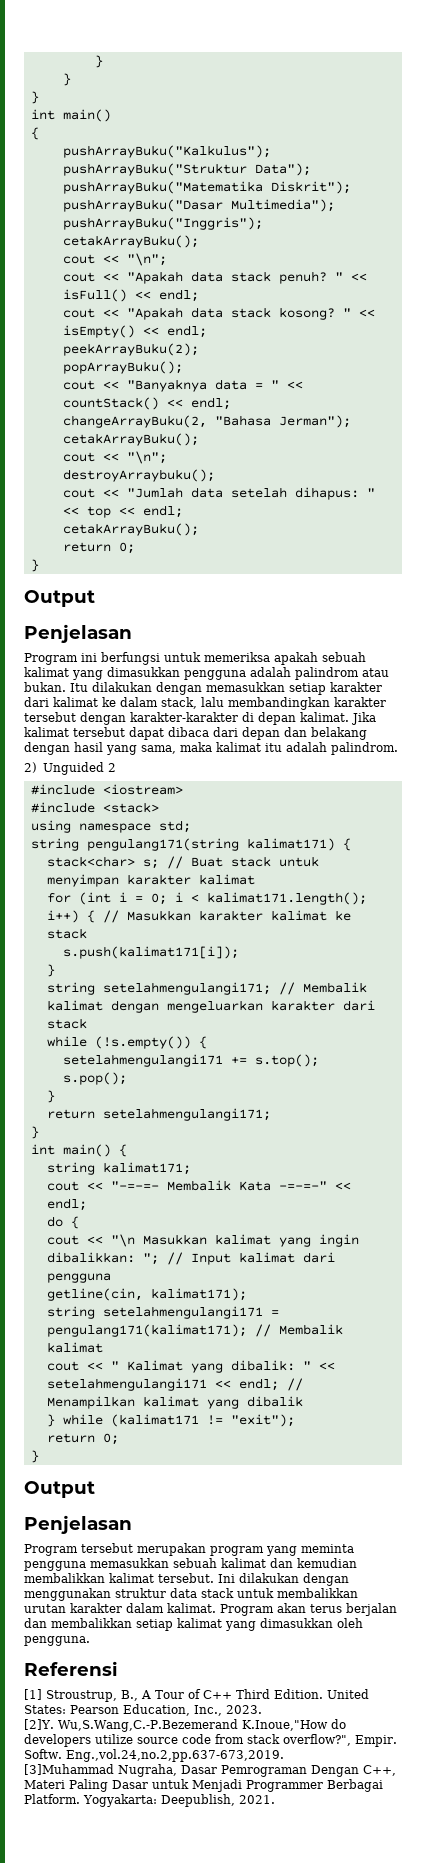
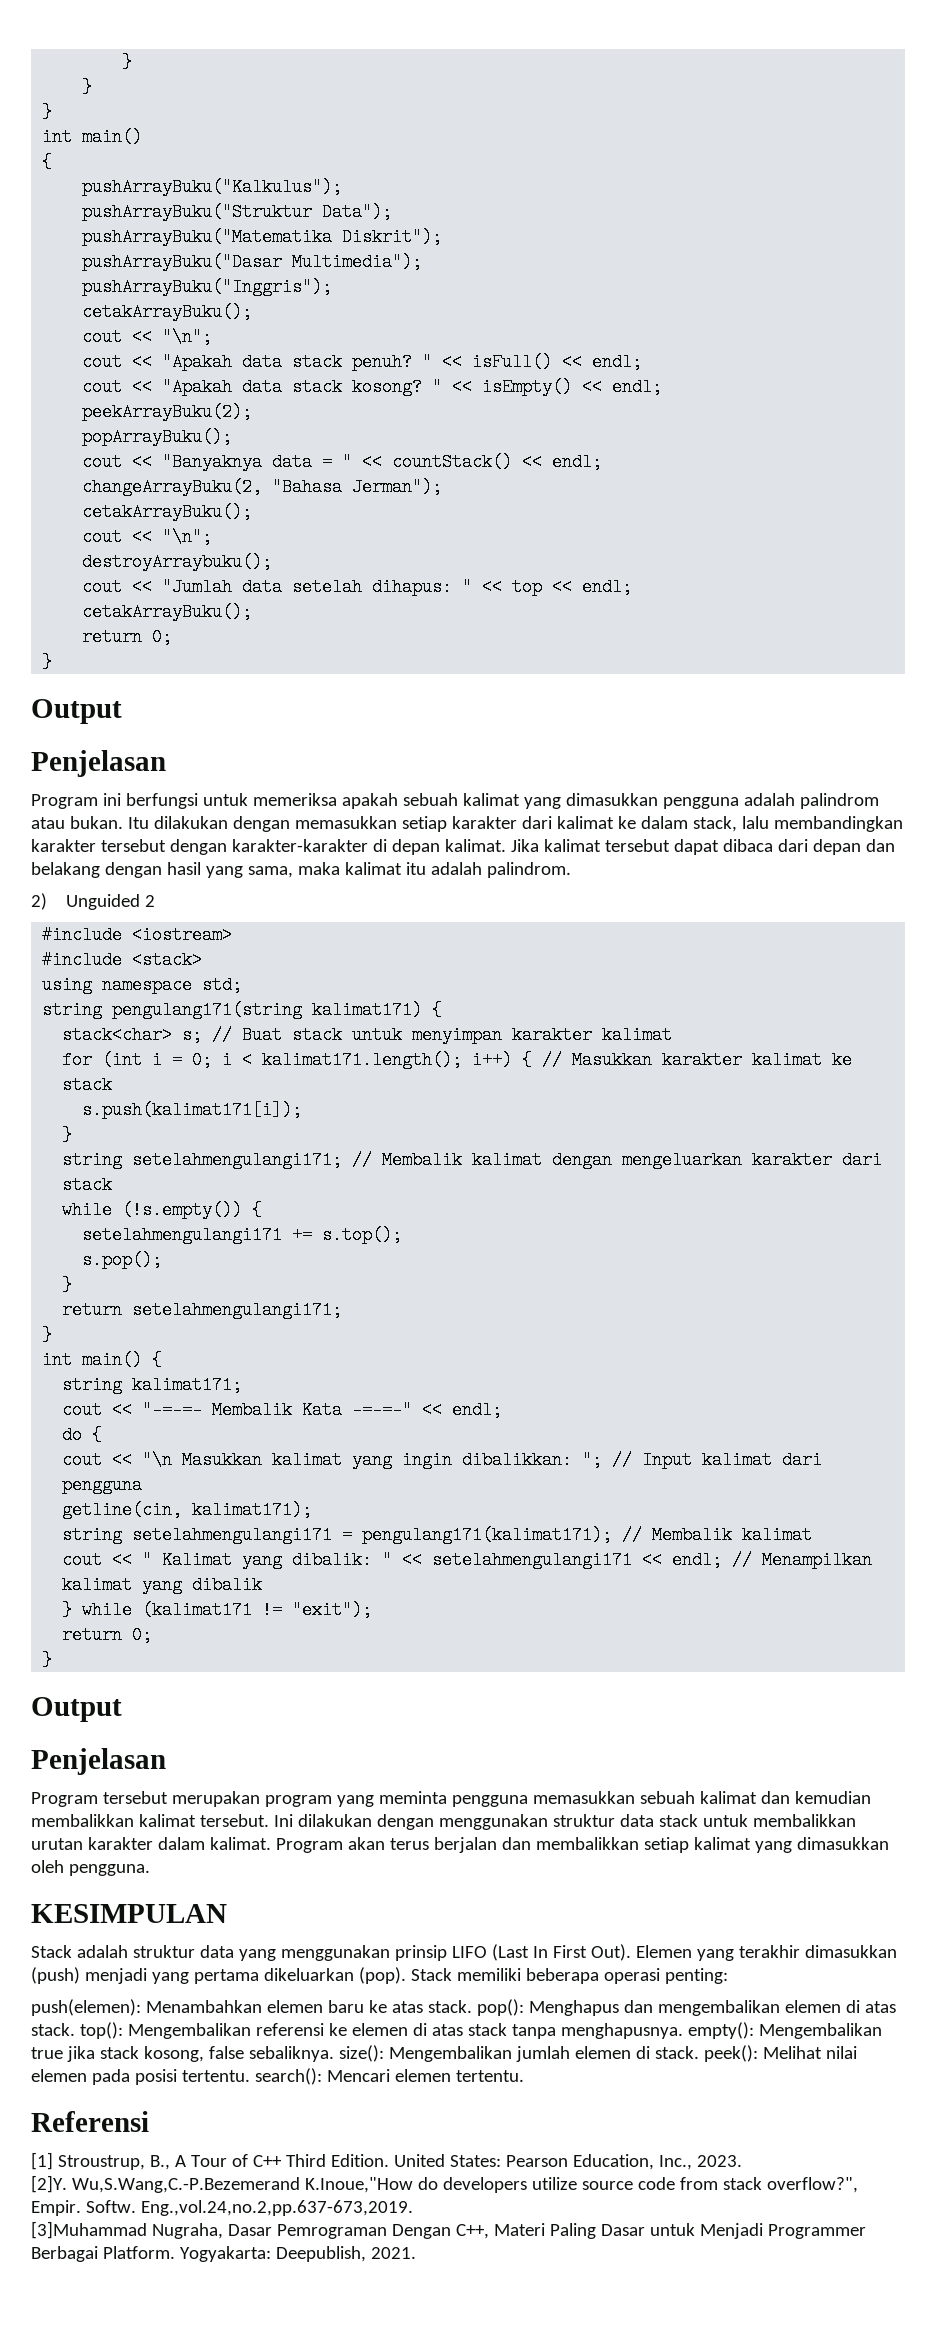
(90, 1641) none -> [31,1904,227,1923] [31,1944,897,1961] [31,1967,728,1984] [31,1999,896,2016] [31,2022,882,2039] [31,2045,857,2062] [31,2068,524,2085] // KESIMPULAN // Stack adalah struktur data yang menggunakan prinsip LIFO (Last In First Out). Elemen yang terakhir dimasukkan (push) menjadi yang pertama dikeluarkan (pop). Stack memiliki beberapa operasi penting: // push(elemen): Menambahkan elemen baru ke atas stack. pop(): Menghapus dan mengembalikan elemen di atas stack. top(): Mengembalikan referensi ke elemen di atas stack tanpa menghapusnya. empty(): Mengembalikan true jika stack kosong, false sebaliknya. size(): Mengembalikan jumlah elemen di stack. peek(): Melihat nilai elemen pada posisi tertentu. search(): Mencari elemen tertentu.

